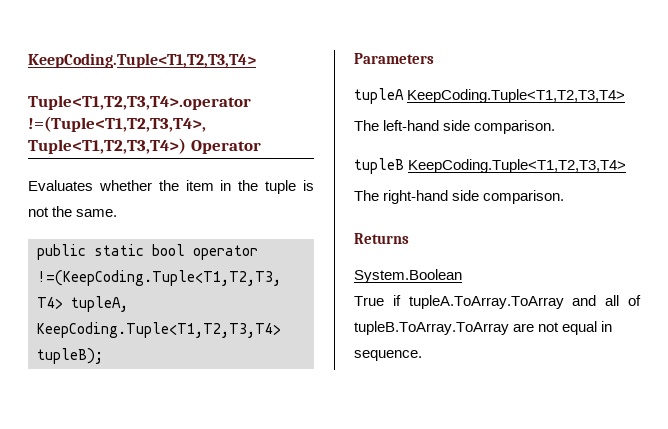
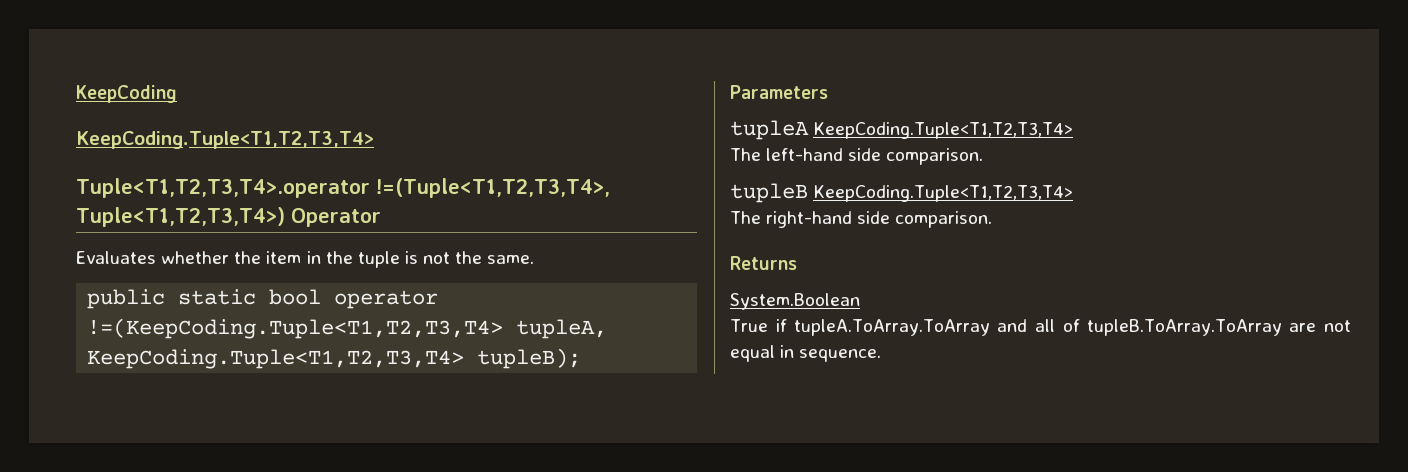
(28, 60) none -> [76,85,177,103] KeepCoding //

